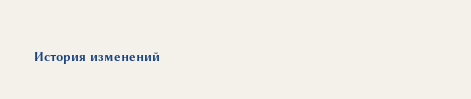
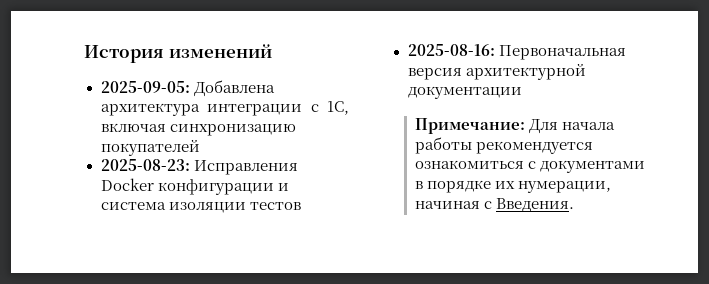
(160, 57) none -> [100,80,275,97] [100,101,349,116] [100,123,296,136] [100,139,200,156] [100,159,298,175] [100,178,289,195] [100,202,301,213] [407,44,626,60] [407,63,586,80] [407,86,522,99] [414,118,616,134] [414,137,594,154] [414,160,646,173] [414,180,612,193] [414,198,575,212] // 2025-09-05: Добавлена архитектура интеграции с 1С, включая синхронизацию покупателей // 2025-08-23: Исправления Docker конфигурации и система изоляции тестов // 2025-08-16: Первоначальная версия архитектурной документации // Примечание: Для начала работы рекомендуется ознакомиться с документами в порядке их нумерации, начиная с Введения.

